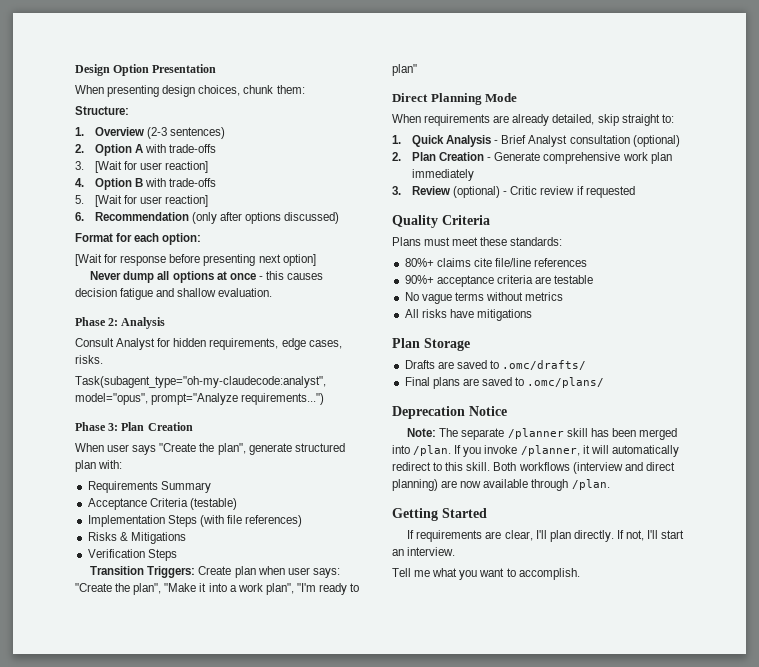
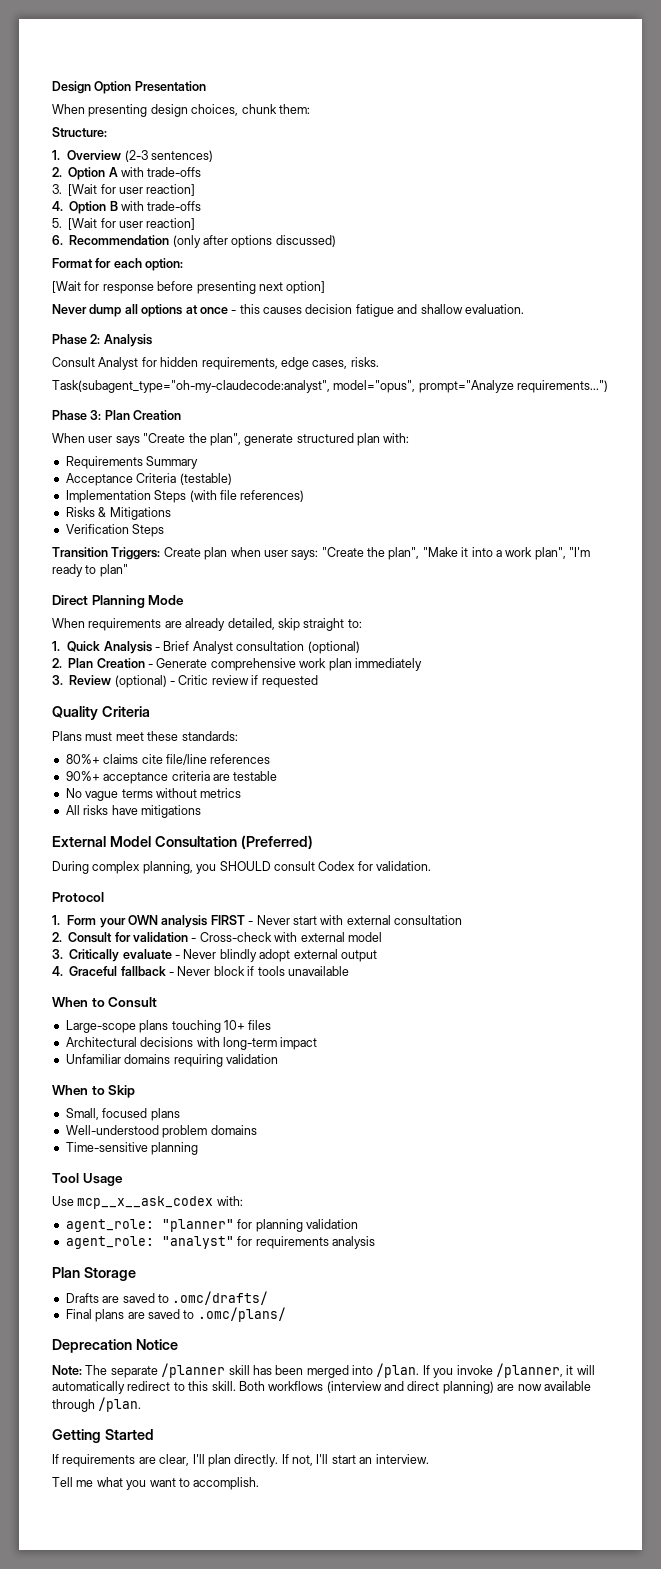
(532, 315) none -> [52,835,313,849] [52,861,431,874] [52,892,104,902] [52,915,463,928] [52,932,382,943] [52,949,377,962] [52,966,349,976] [52,997,158,1008] [65,1020,272,1033] [65,1037,318,1050] [65,1054,278,1067] [52,1085,136,1098] [65,1108,180,1121] [65,1125,257,1138] [65,1142,199,1155] [52,1173,123,1186] [52,1196,243,1209] [65,1219,358,1232] [65,1236,375,1249] // External Model Consultation (Preferred) // During complex planning, you SHOULD consult Codex for validation. // Protocol // 1. Form your OWN analysis FIRST - Never start with external consultation // 2. Consult for validation - Cross-check with external model // 3. Critically evaluate - Never blindly adopt external output // 4. Graceful fallback - Never block if tools unavailable // When to Consult // Large-scope plans touching 10+ files // Architectural decisions with long-term impact // Unfamiliar domains requiring validation // When to Skip // Small, focused plans // Well-understood problem domains // Time-sensitive planning // Tool Usage // Use mcp__x__ask_codex with: // agent_role: "planner" for planning validation // agent_role: "analyst" for requirements analysis

